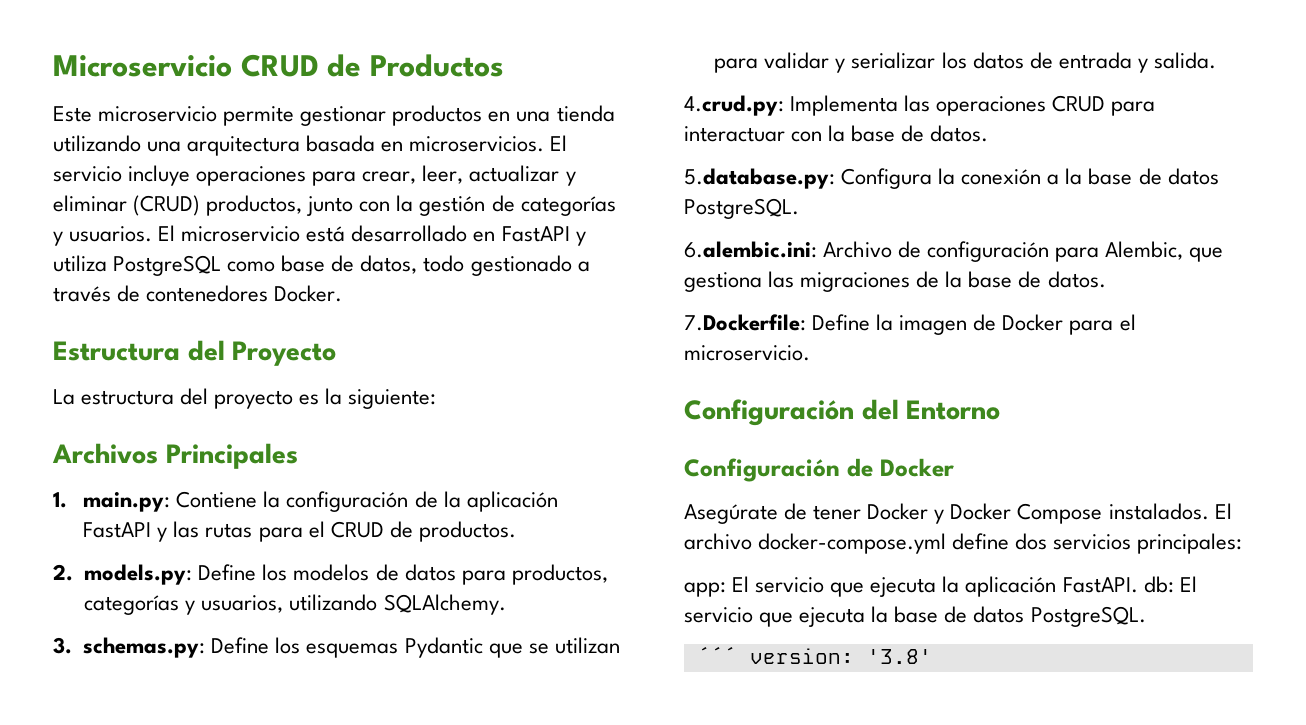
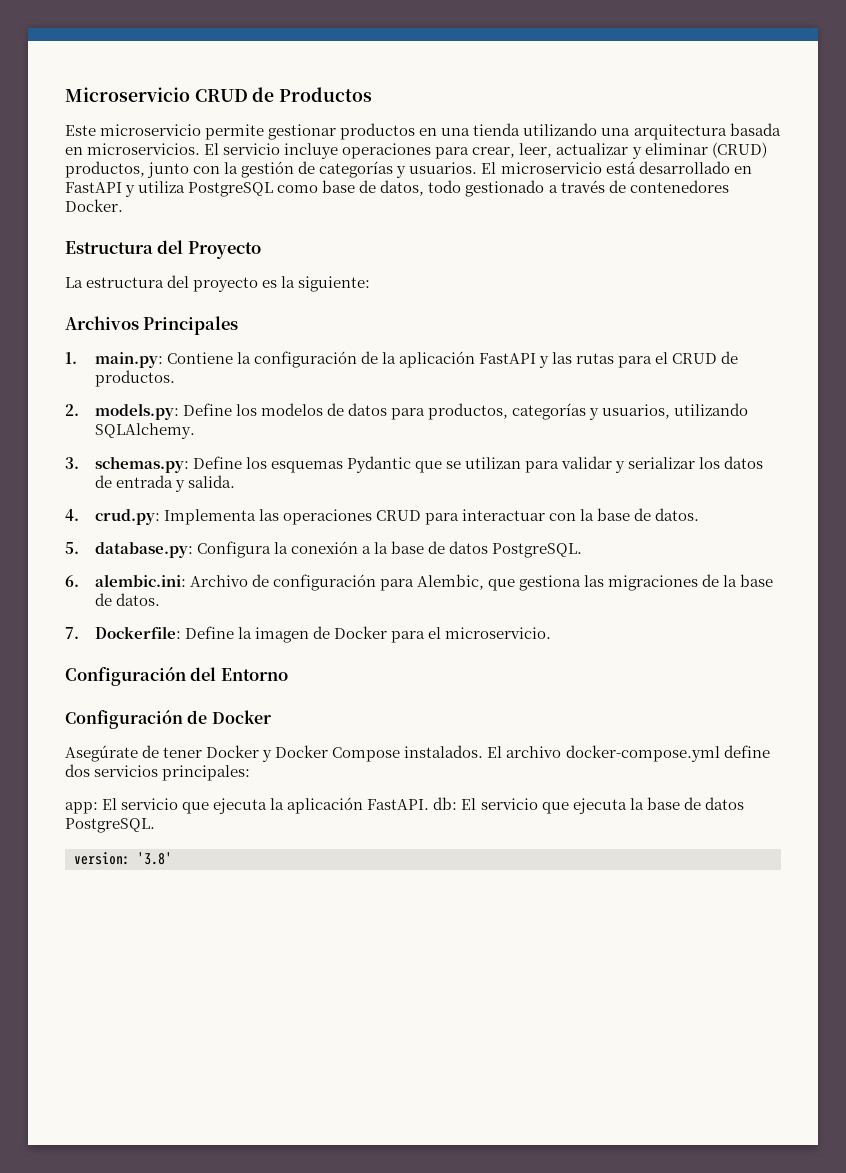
[684,95,784,116] 4.crud.py: -> [65,509,160,525] 4. crud.py:
[684,168,835,189] 5.database.py: -> [65,542,193,558] 5. database.py:
[684,241,817,258] 6.alembic.ini: -> [65,574,186,587] 6. alembic.ini:
[684,314,806,331] 7.Dockerfile: -> [65,626,181,639] 7. Dockerfile:
[697,646,737,664] ´´´ -> (155, 825) none

